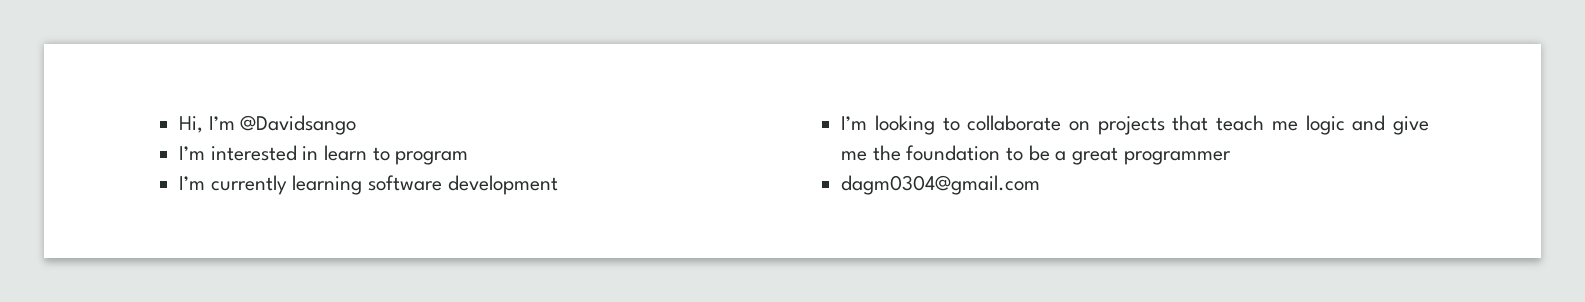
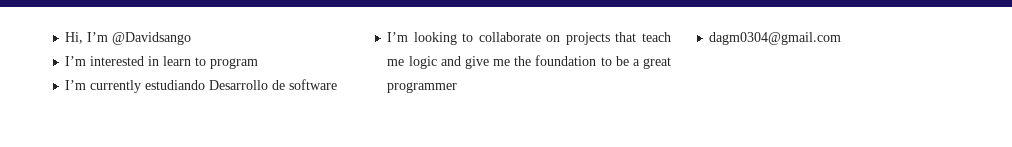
[292,175,363,195] learning -> [145,80,286,90] estudiando Desarrollo de
[447,175,558,195] development -> (338, 84) none

